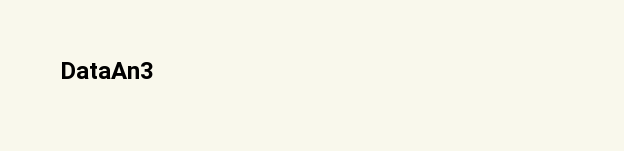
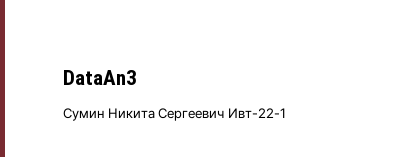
(154, 70) none -> [63,108,286,121] // Сумин Никита Сергеевич Ивт-22-1

